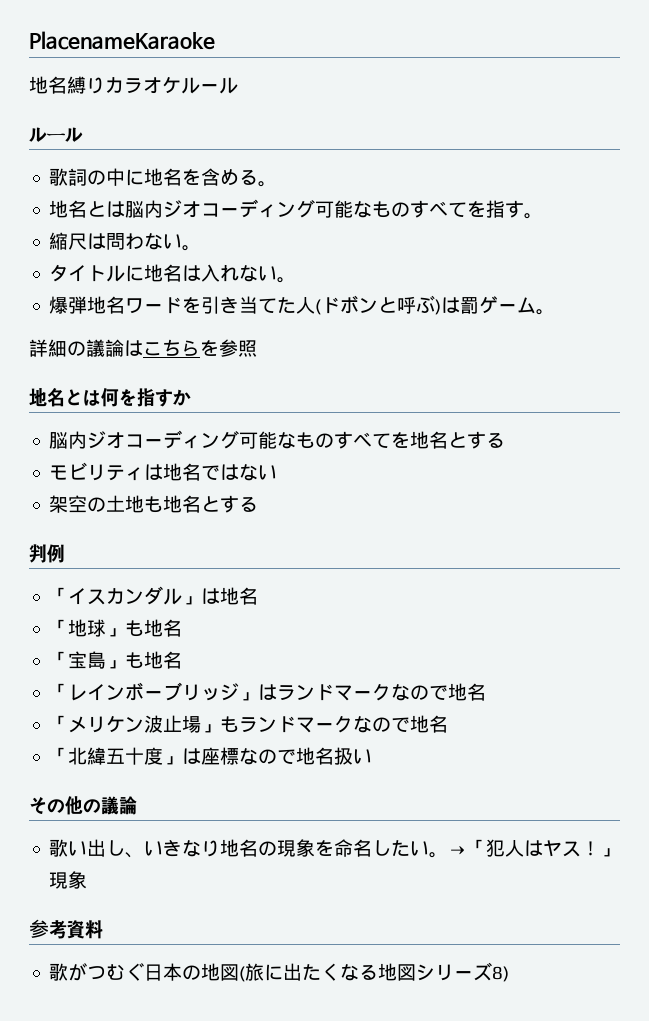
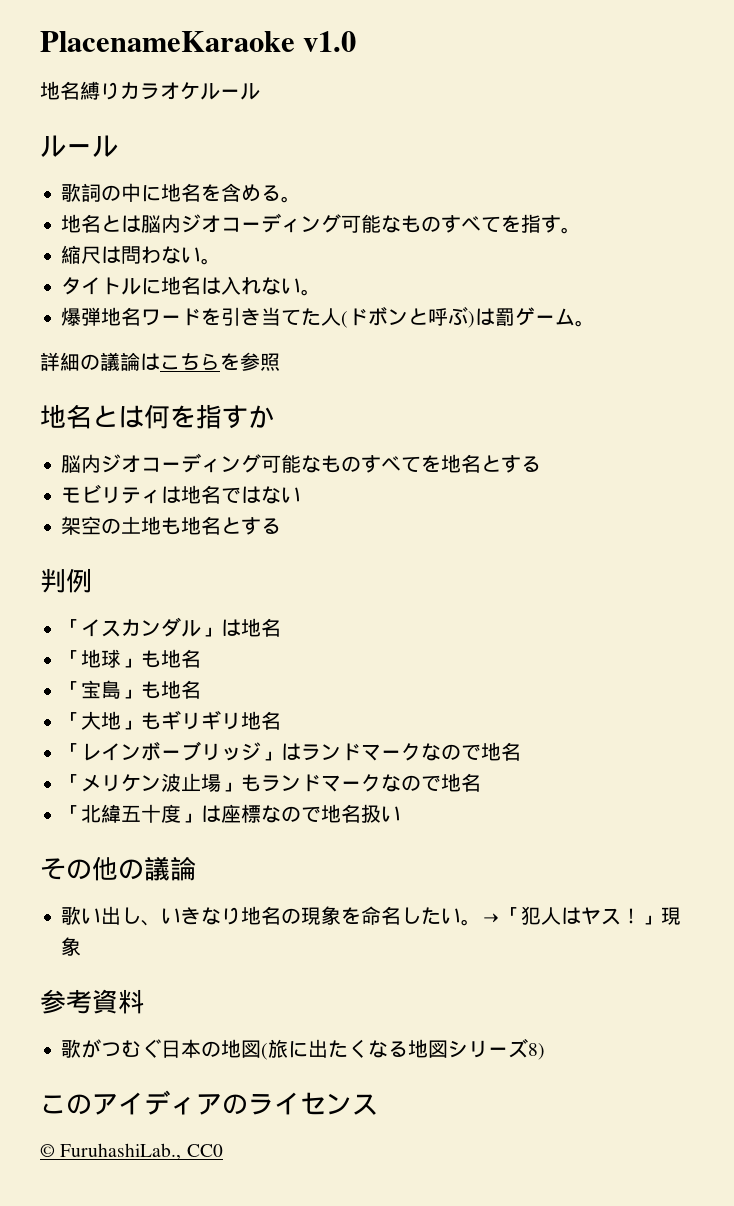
(215, 40) none -> [303,31,357,52] v1.0
(183, 660) none -> [61,710,282,730] // 「大地」もギリギリ地名
(510, 974) none -> [40,1090,378,1115] [40,1143,223,1160] // このアイディアのライセンス // © FuruhashiLab., CC0

